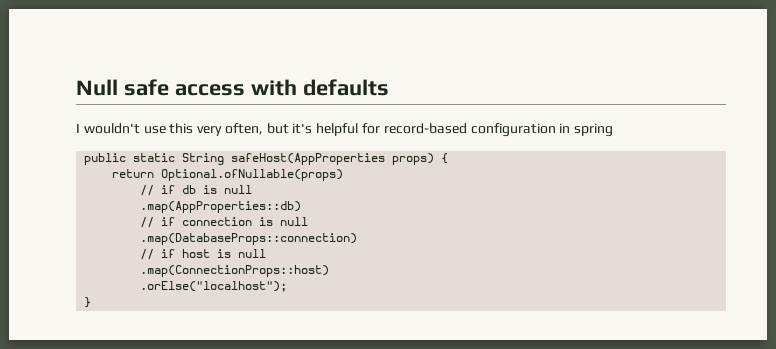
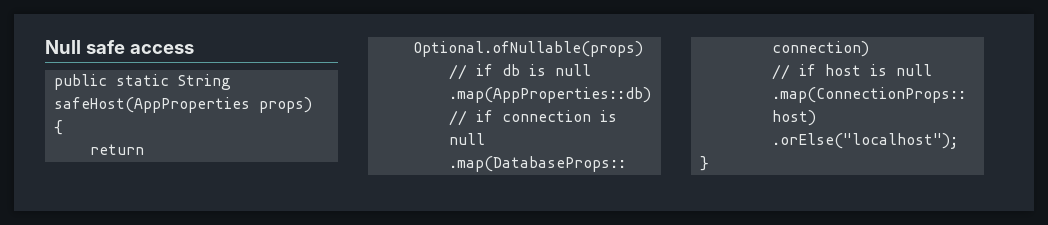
[250,79,389,96] [76,123,614,137] with defaults // I wouldn't use this very often, but it's helpful for record-based configuration in spring -> (194, 49) none

